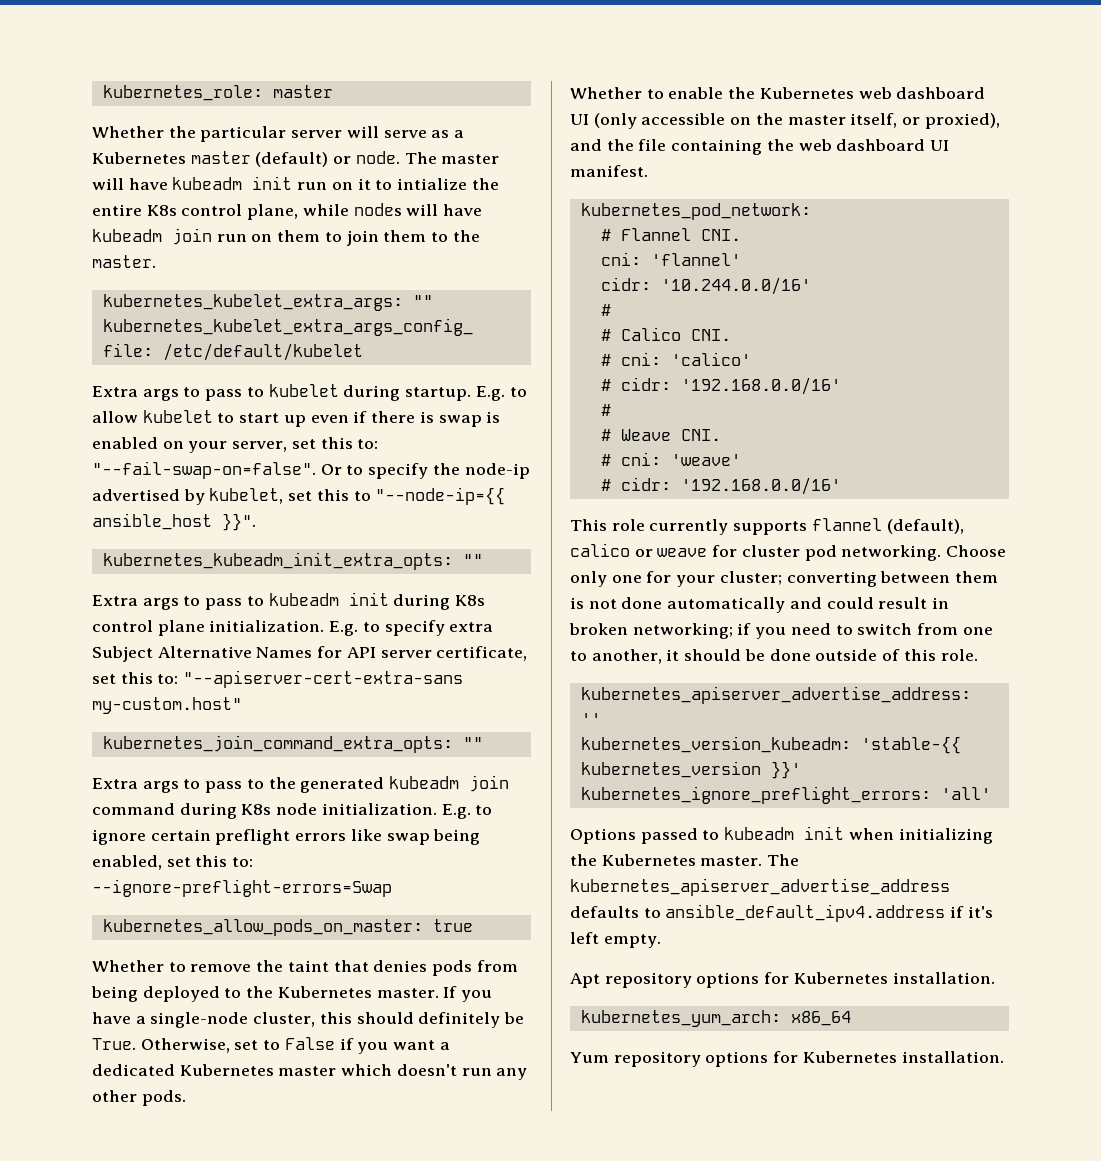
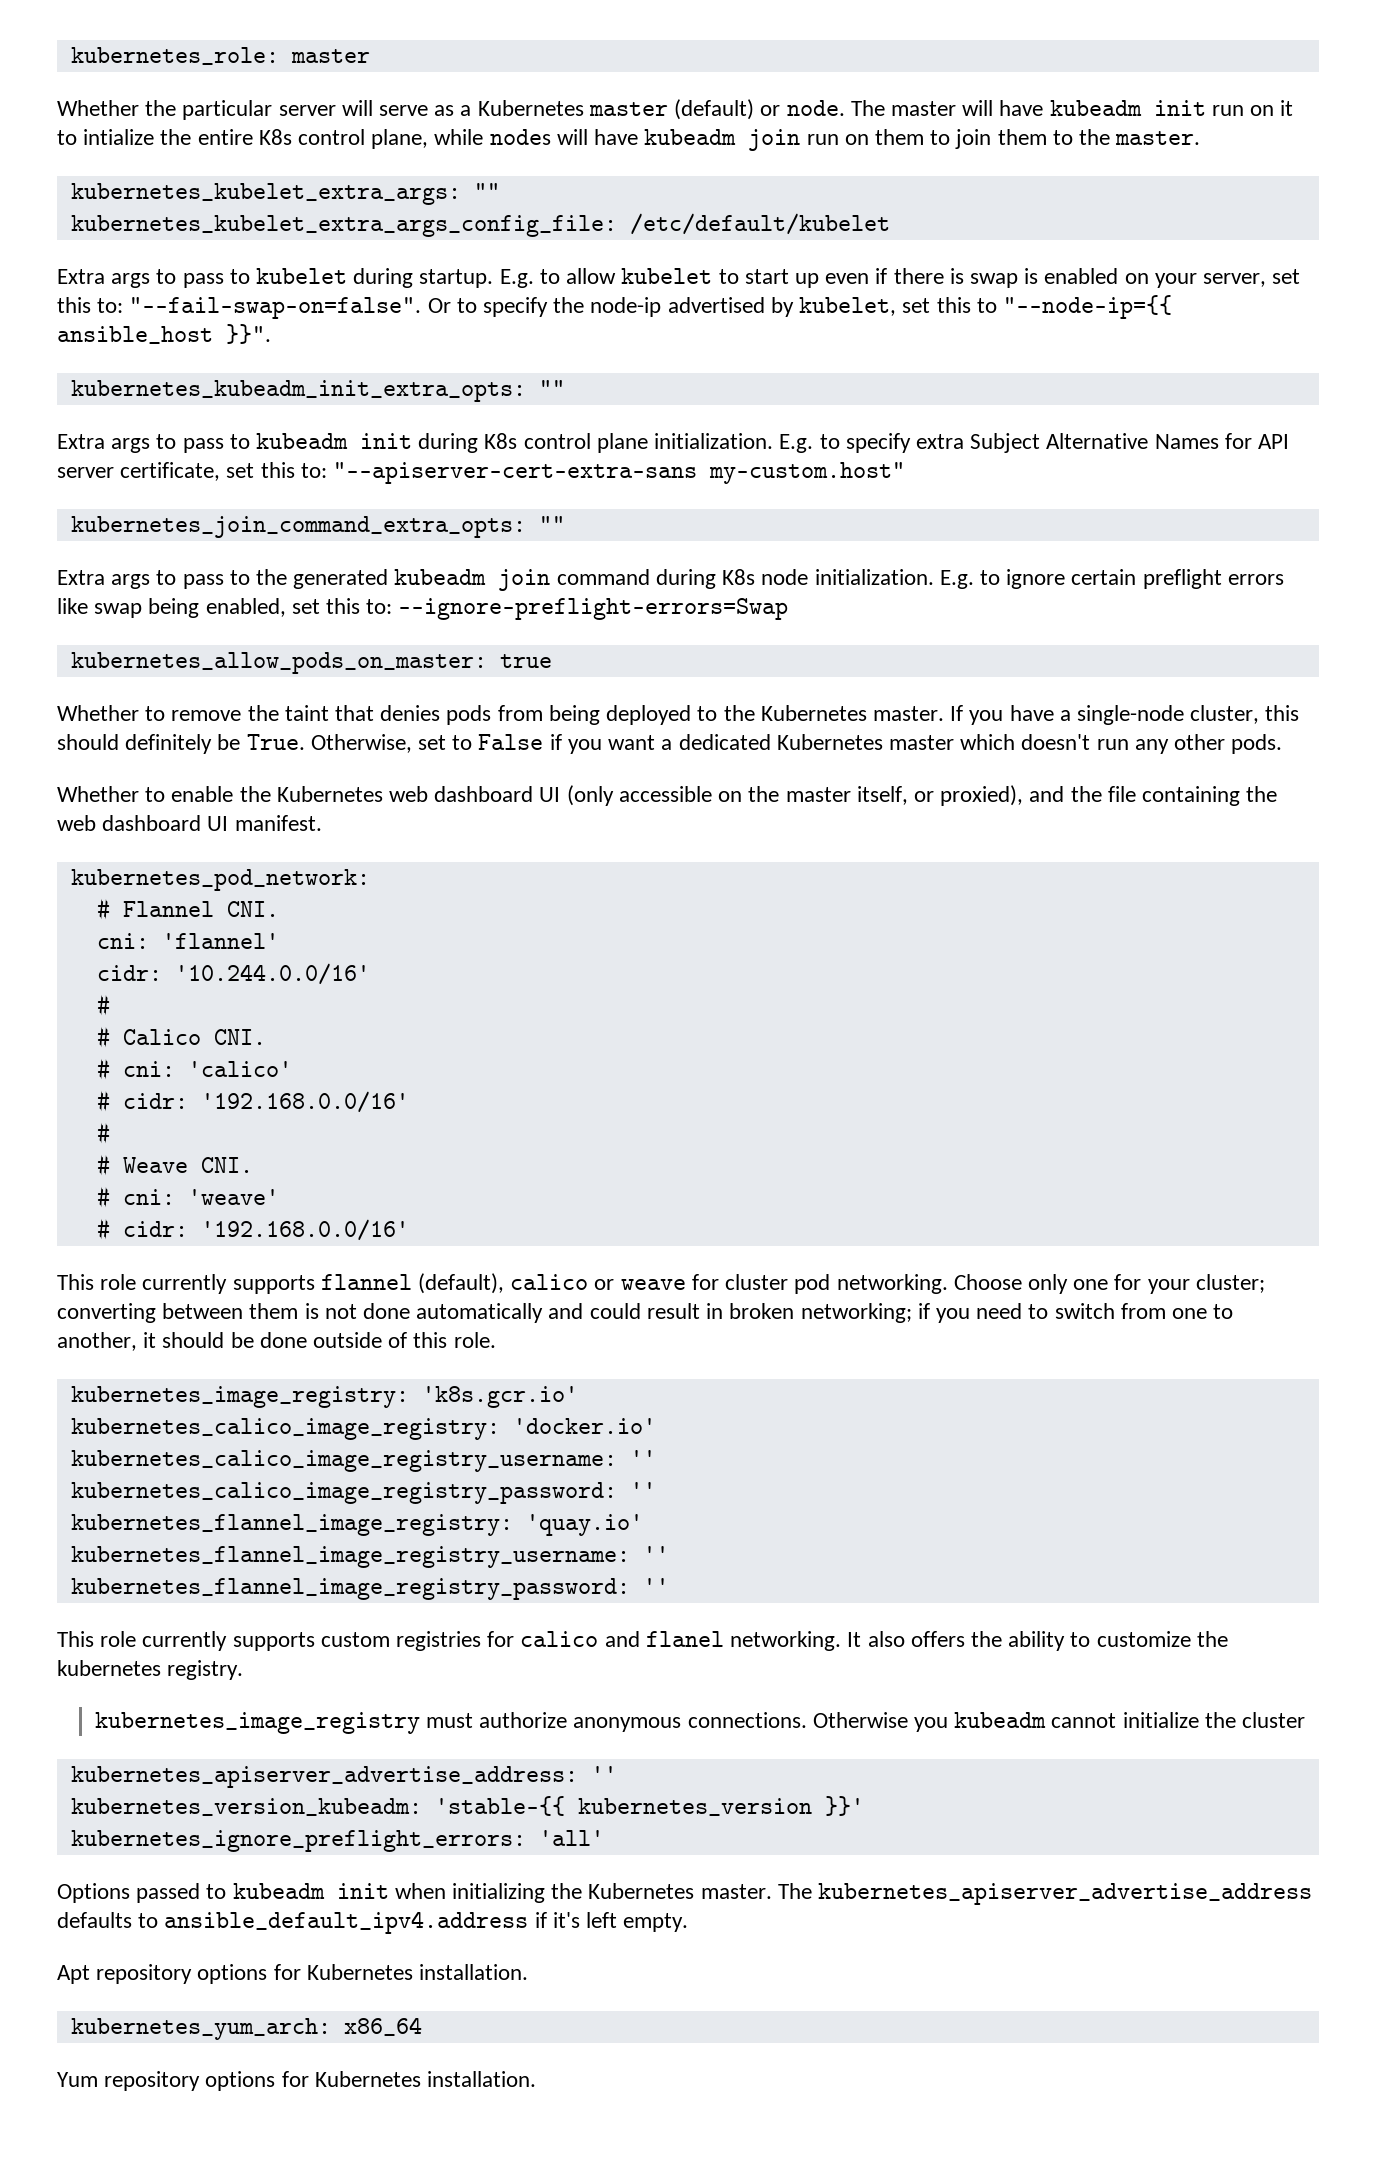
(978, 655) none -> [70,1386,578,1408] [70,1418,656,1440] [70,1450,656,1472] [70,1482,656,1504] [70,1514,643,1536] [70,1546,669,1568] [70,1578,669,1600] [57,1631,1228,1651] [57,1660,244,1680] [94,1712,1306,1734] // kubernetes_image_registry: 'k8s.gcr.io' // kubernetes_calico_image_registry: 'docker.io' // kubernetes_calico_image_registry_username: '' // kubernetes_calico_image_registry_password: '' // kubernetes_flannel_image_registry: 'quay.io' // kubernetes_flannel_image_registry_username: '' // kubernetes_flannel_image_registry_password: '' // This role currently supports custom registries for calico and flanel networking. It also offers the ability to customize the kubernetes registry. // kubernetes_image_registry must authorize anonymous connections. Otherwise you kubeadm cannot initialize the cluster

